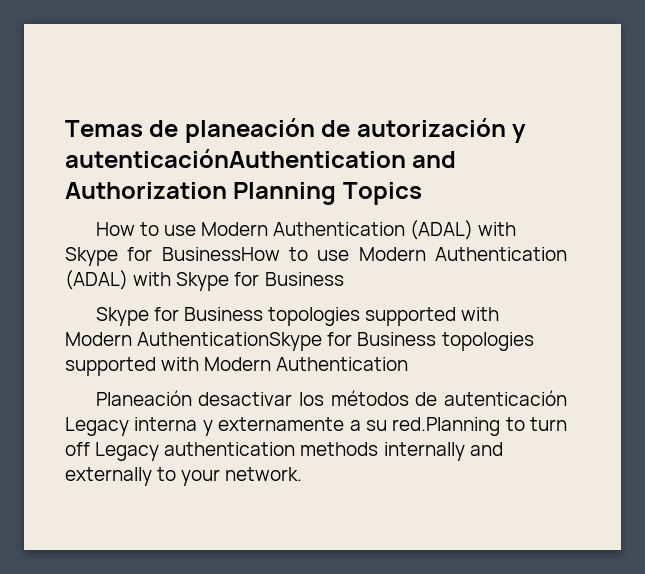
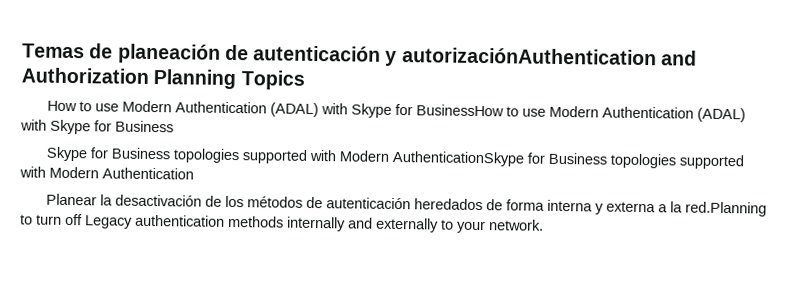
[356,118,527,143] [65,149,406,168] autorización y autenticaciónAuthentication -> [253,45,657,67] autenticación y autorizaciónAuthentication
[95,390,567,406] [65,417,387,436] Planeación desactivar los métodos de autenticación Legacy interna y externamente a su -> [46,193,684,215] Planear la desactivación de los métodos de autenticación heredados de forma interna y externa a la

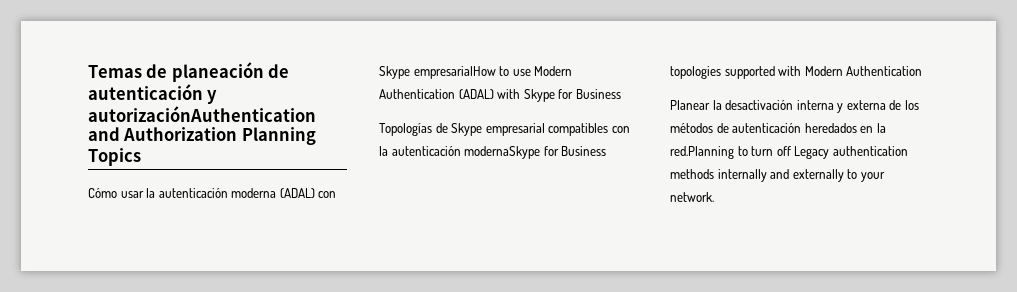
[47,100,505,118] How to use Modern Authentication (ADAL) with Skype for BusinessHow -> [88,188,337,198] [379,66,496,79] Cómo usar la autenticación moderna (ADAL) con Skype empresarialHow
[46,146,525,167] Skype for Business topologies supported with Modern AuthenticationSkype -> [379,123,630,136] [379,146,541,159] Topologías de Skype empresarial compatibles con la autenticación modernaSkype
(203, 200) none -> [796,100,886,113] interna y externa
[486,199,669,215] de forma interna y externa a -> [860,126,874,133] en

